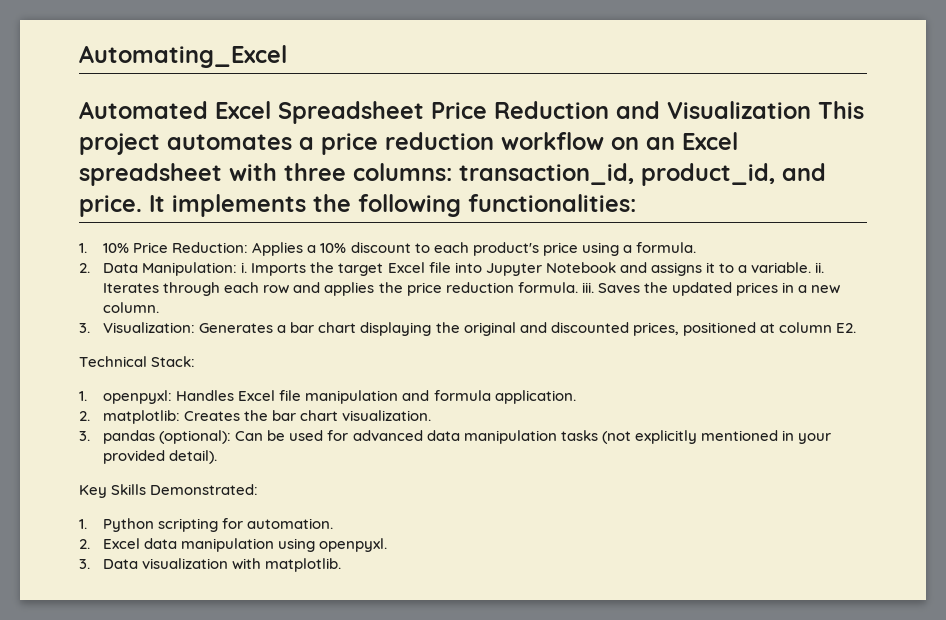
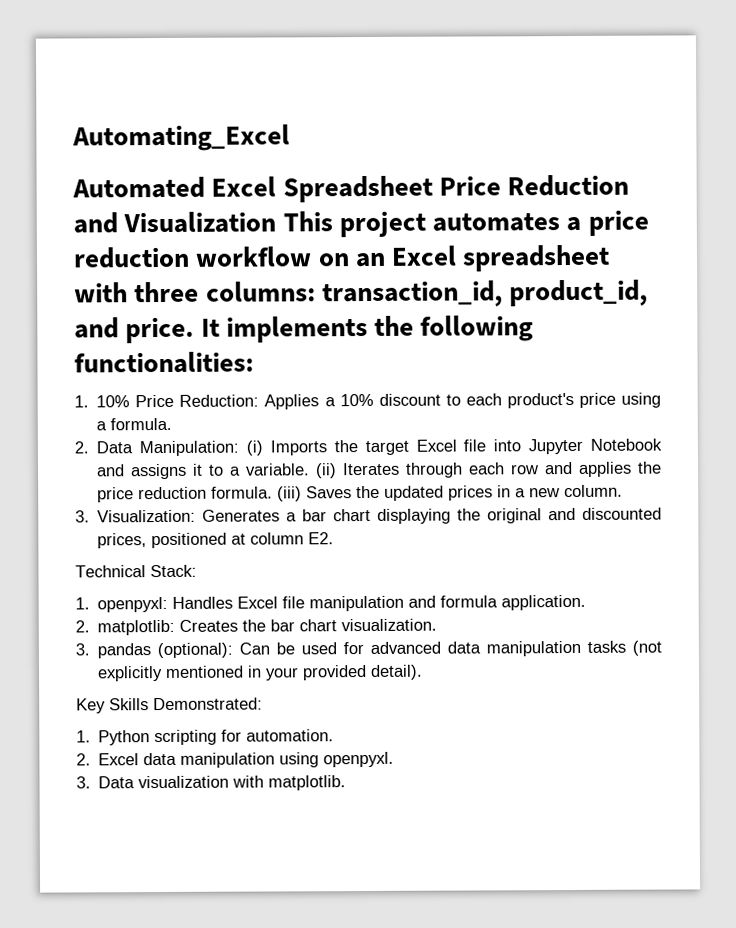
[241,262,248,273] i. -> [246,440,263,456] (i)
[815,262,825,273] ii. -> [315,463,338,479] (ii)
[581,282,594,293] iii. -> [277,486,303,502] (iii)

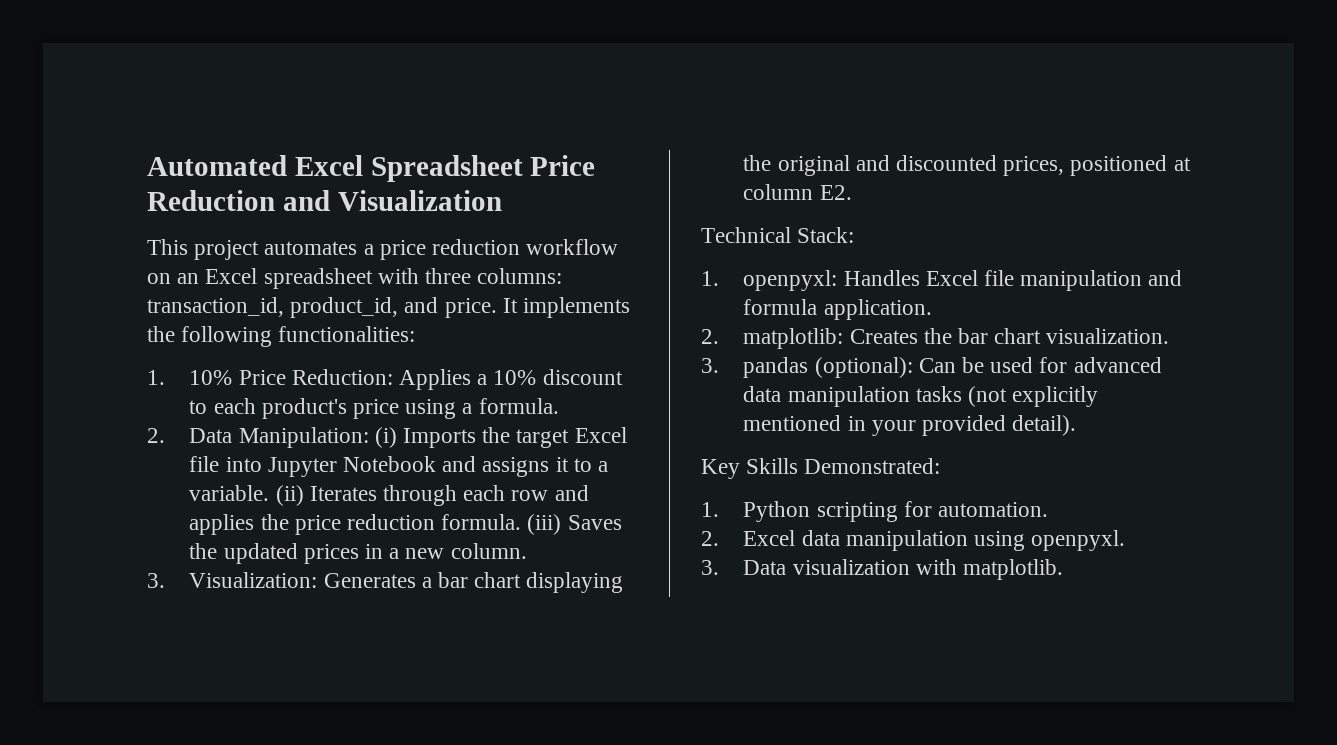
[72,124,290,152] Automating_Excel // -> (147, 165) none
(277, 222) none -> (502, 200) //

